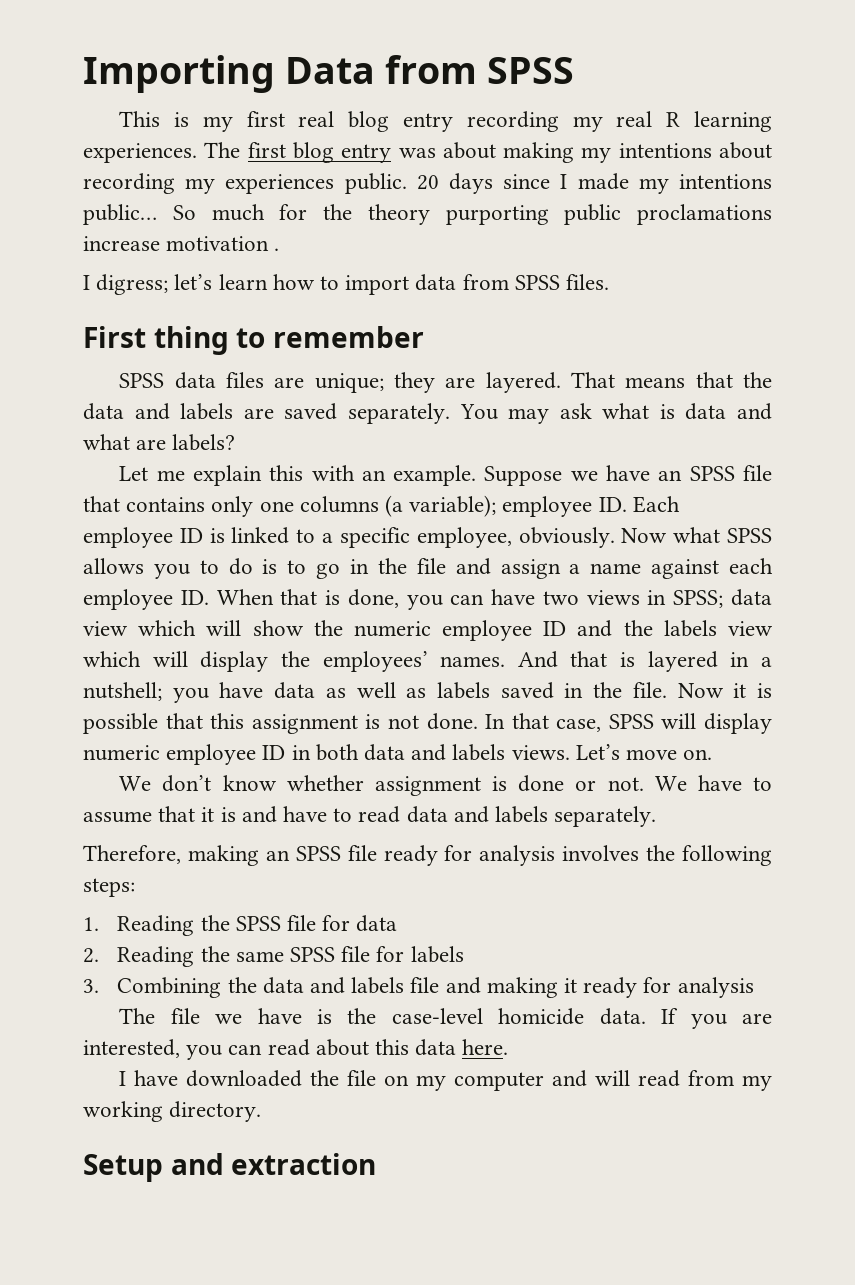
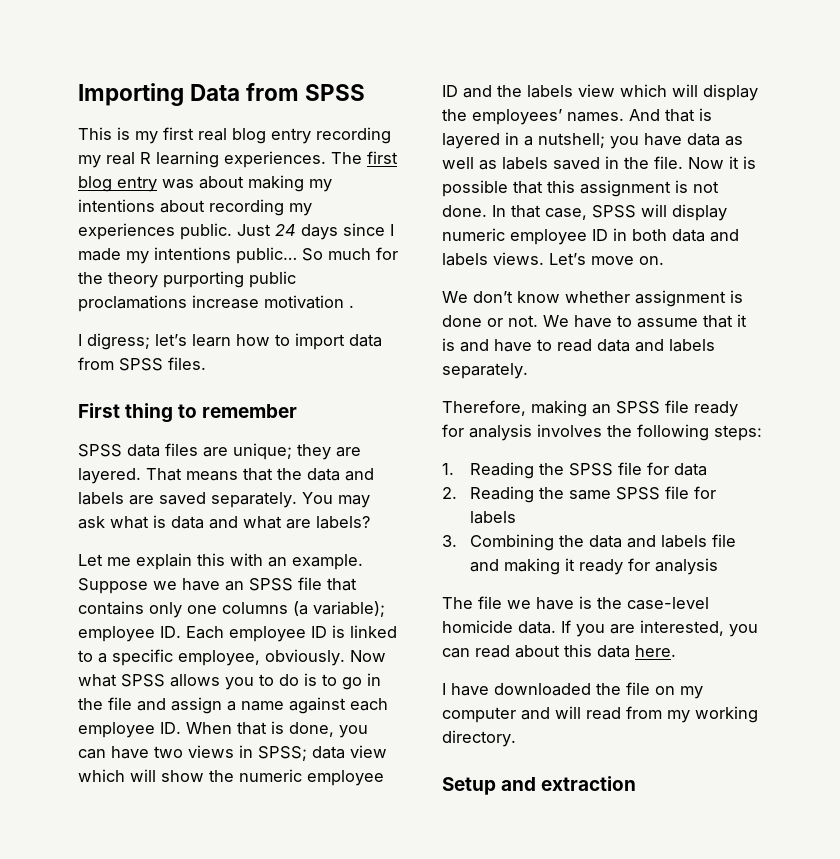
[416,175,439,190] 20 -> [237,224,296,236] Just 24

